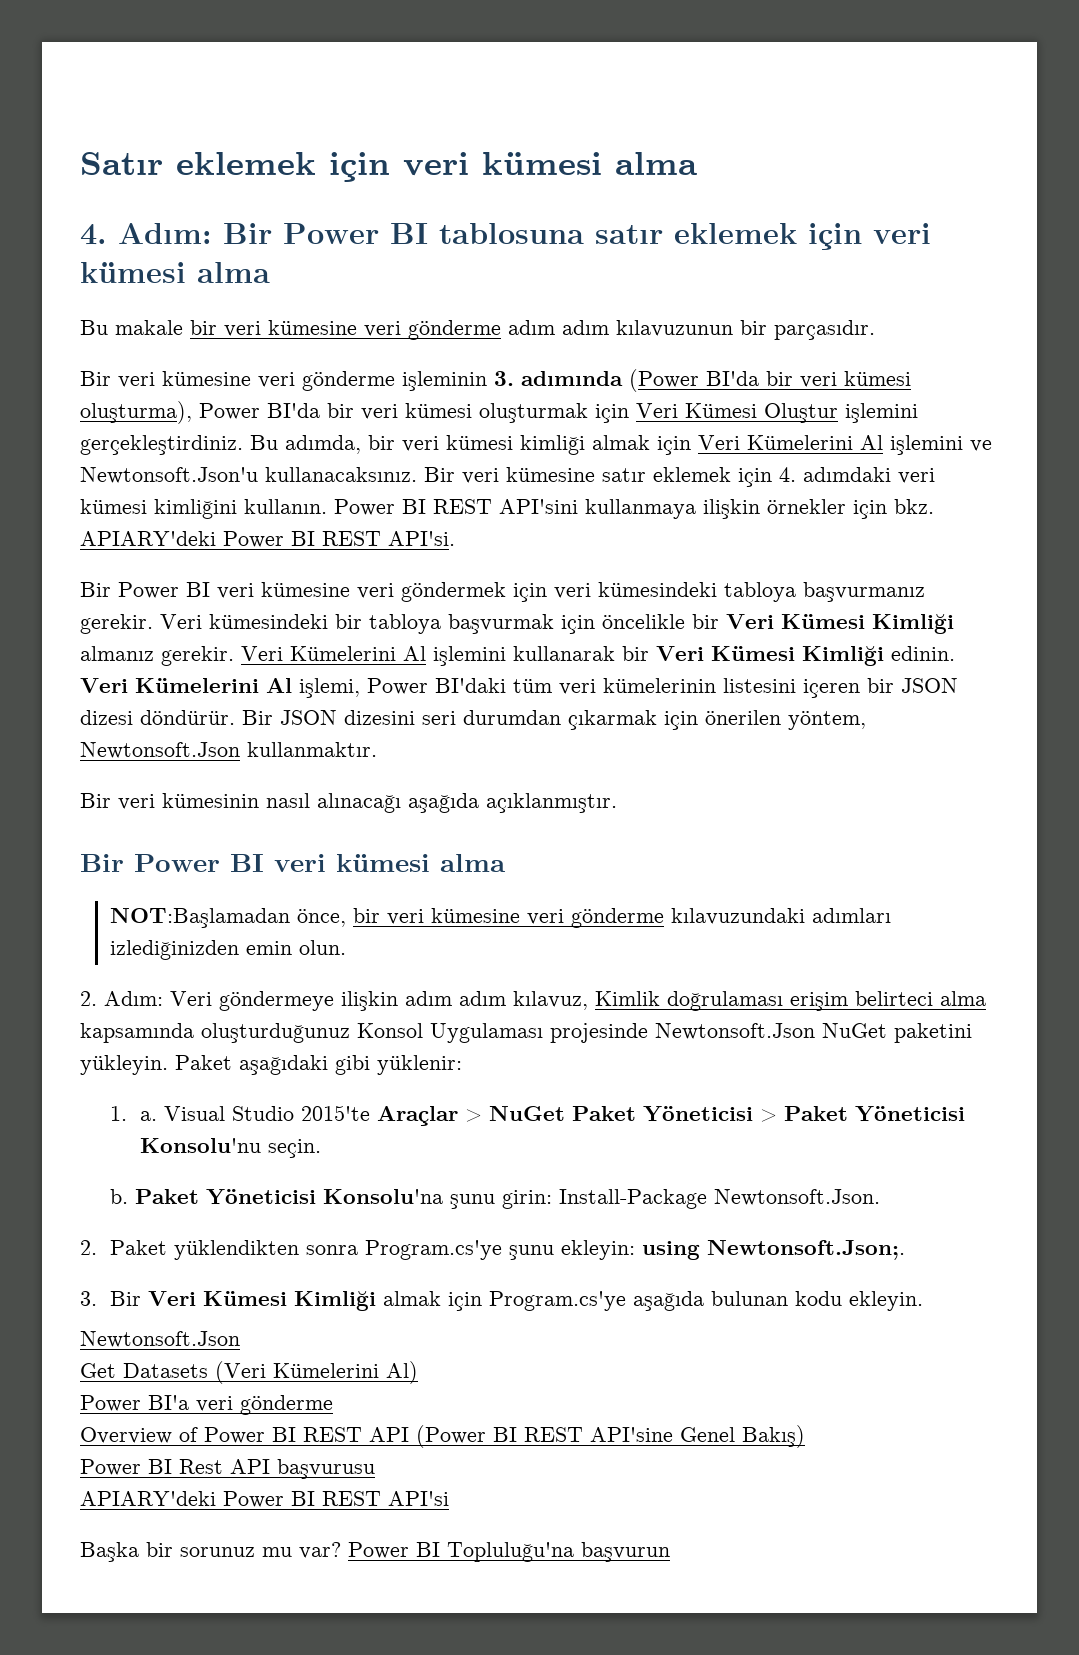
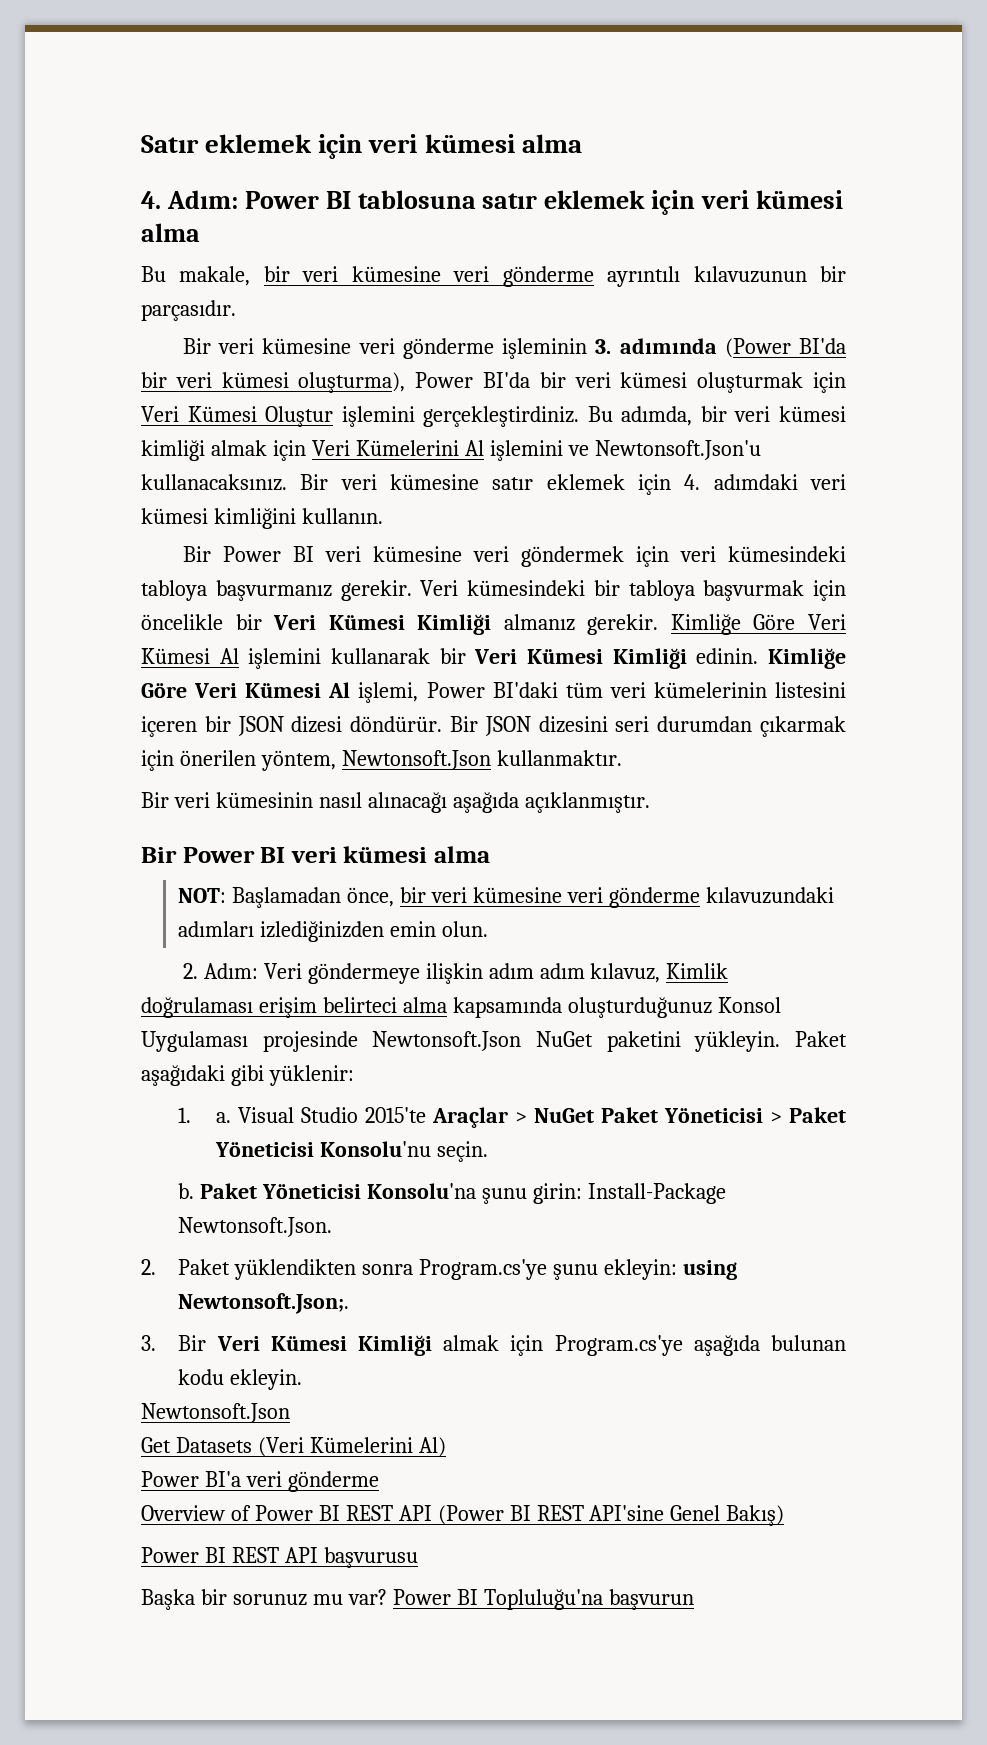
[223,223,272,244] Bir -> (238, 199) none
[115,320,609,340] makale bir veri kümesine veri gönderme adım adım -> [179,266,681,287] makale, bir veri kümesine veri gönderme ayrıntılı
[334,499,934,519] [80,531,455,548] Power BI REST API'sini kullanmaya ilişkin örnekler için bkz. APIARY'deki Power BI REST API'si. -> (383, 516) none
[241,646,396,661] Veri Kümelerini -> [670,614,846,635] [141,648,210,664] Kimliğe Göre Veri Kümesi
[80,678,259,693] Veri Kümelerini -> [768,648,846,669] [141,683,322,698] Kimliğe Göre Veri Kümesi
[110,908,291,928] NOT:Başlamadan -> [178,887,342,908] NOT: Başlamadan
[179,1459,223,1474] Rest -> [231,1547,279,1563] REST
[80,1491,449,1508] // APIARY'deki Power BI REST API'si -> (418, 1557) none

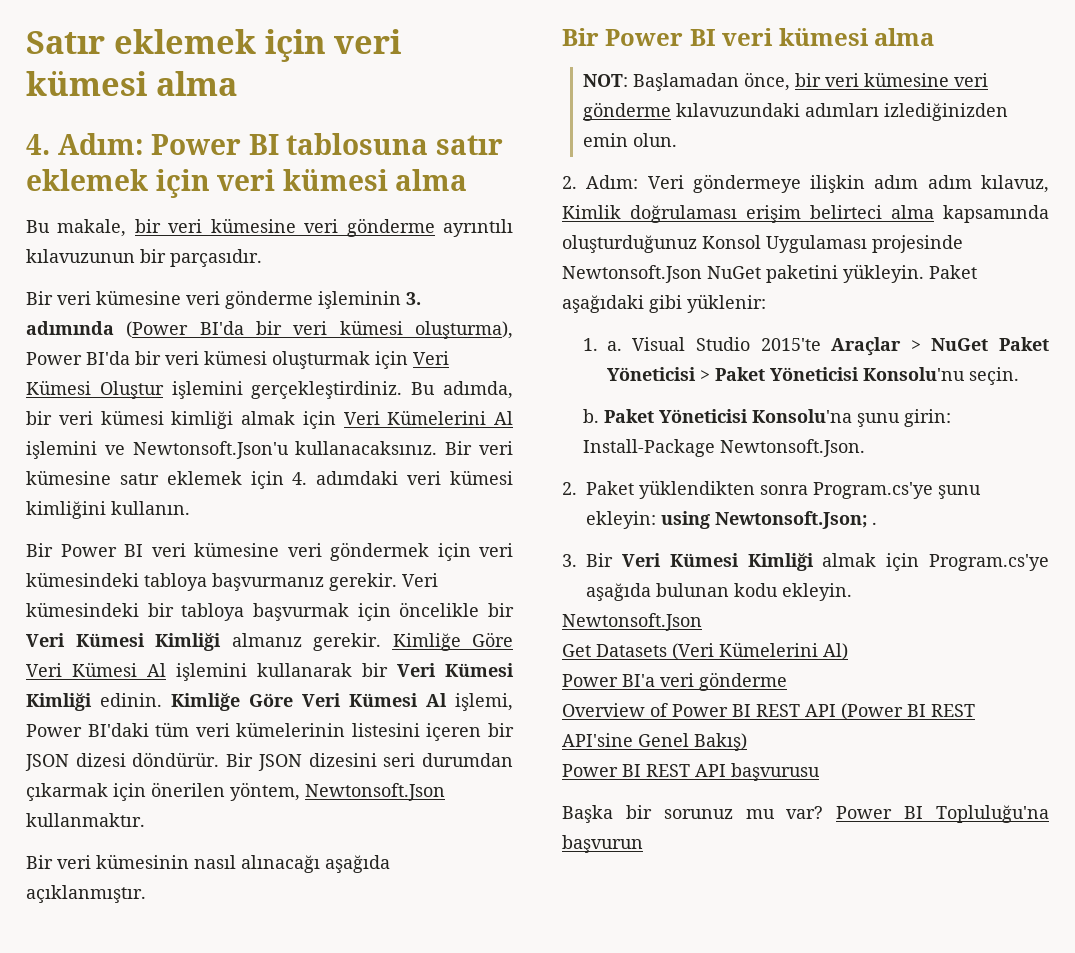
[178,1293,350,1314] Newtonsoft.Json;. -> [715,511,877,529] Newtonsoft.Json; .

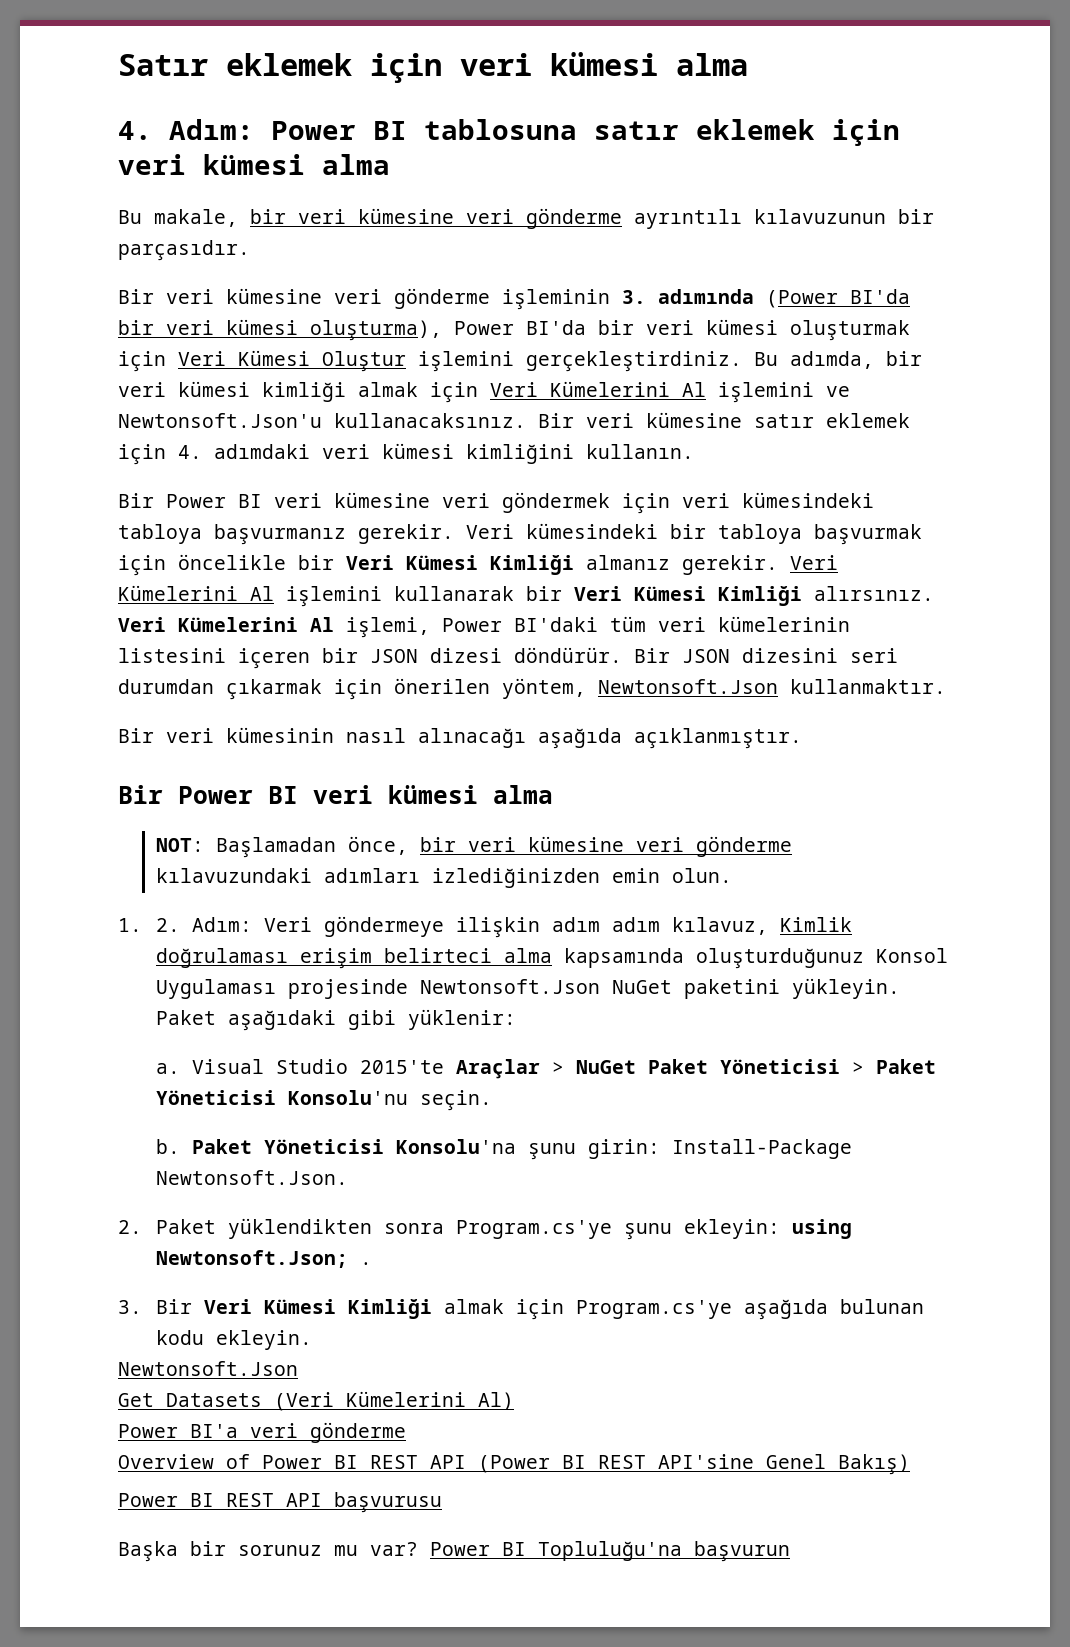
[392,632,513,651] [26,662,137,677] Kimliğe Göre Veri Kümesi -> [790,555,838,570] [118,585,238,601] Veri Kümelerini
[100,693,418,711] edinin. Kimliğe Göre Veri Kümesi -> [814,586,934,601] [118,617,298,632] alırsınız. Veri Kümelerini
(677, 140) none -> [118,918,142,932] 1.
[582,338,598,351] 1. -> (516, 1019) none

